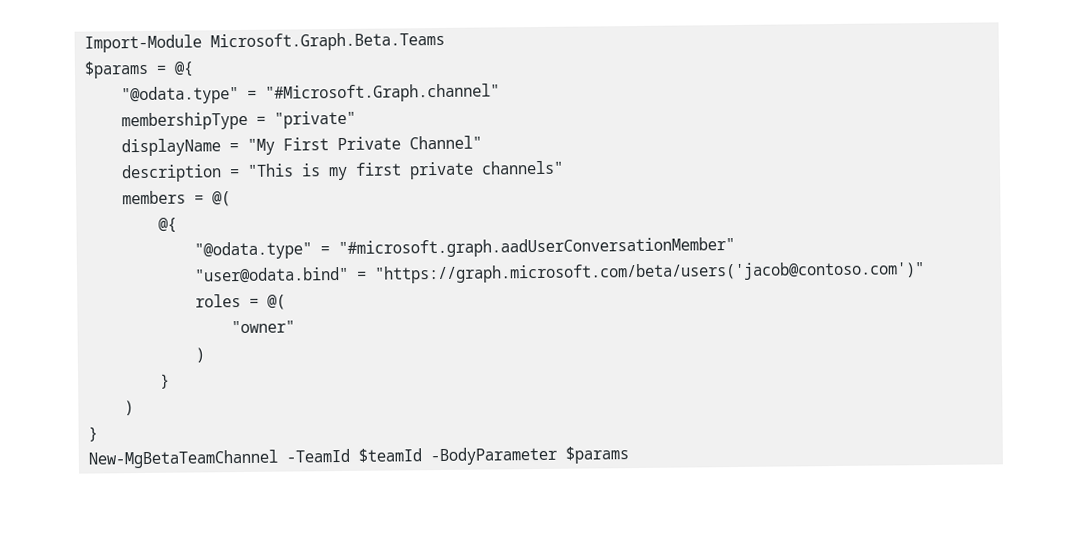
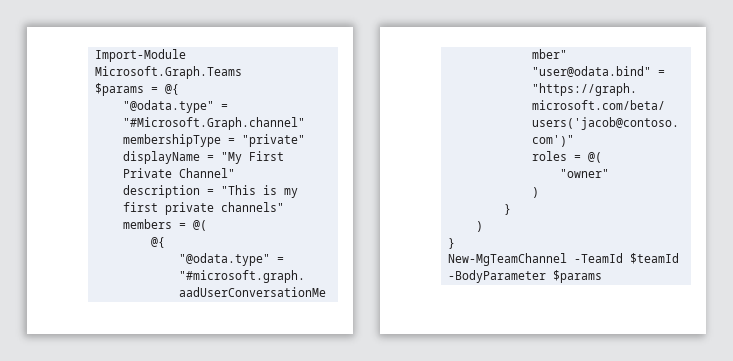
[209,31,445,52] Microsoft.Graph.Beta.Teams -> [94,66,242,79] Microsoft.Graph.Teams
[87,449,278,469] New-MgBetaTeamChannel -> [447,253,567,266] New-MgTeamChannel

